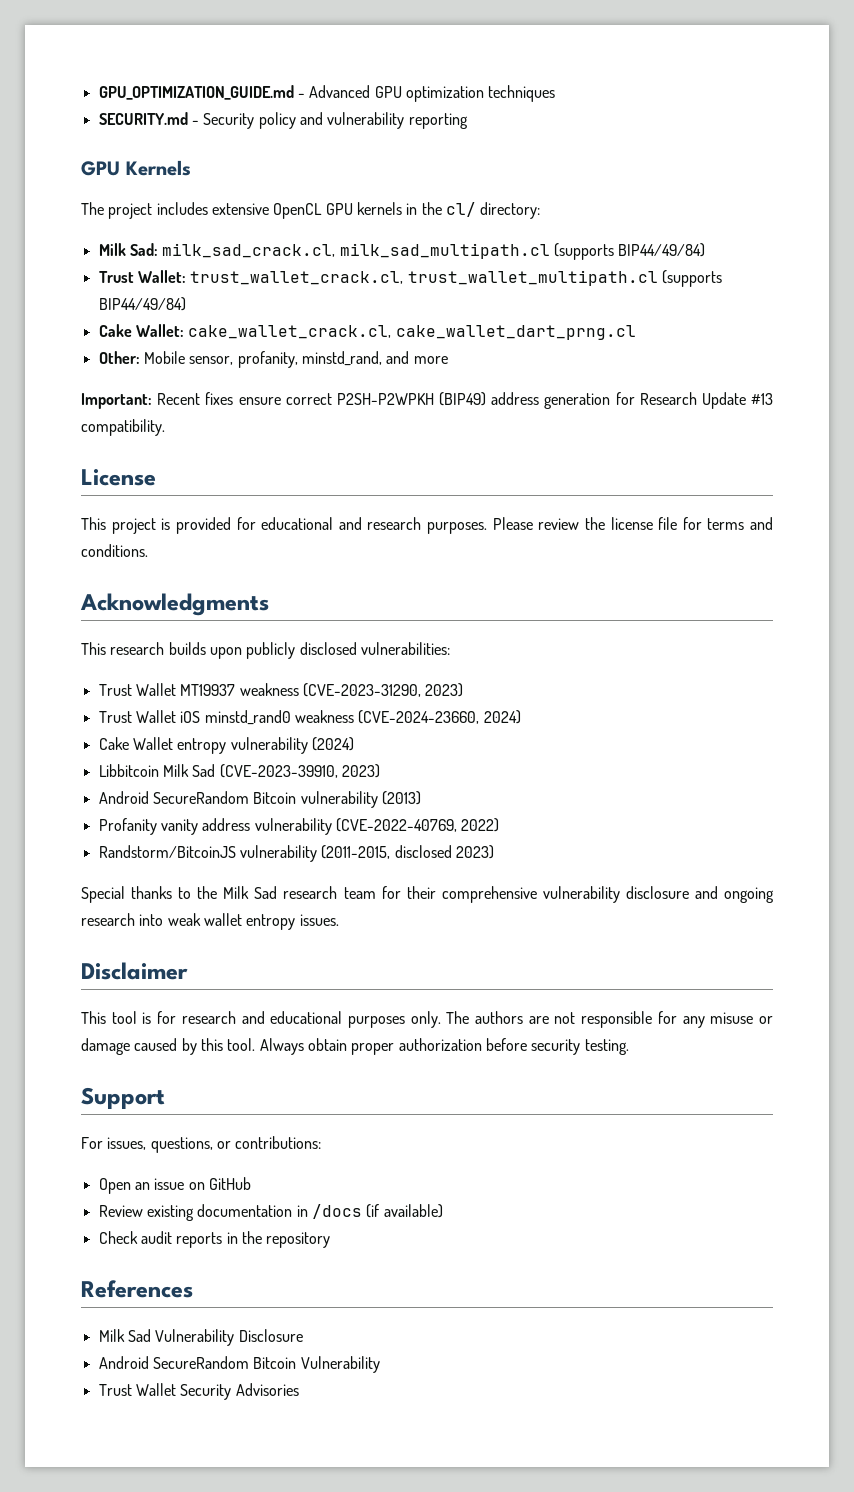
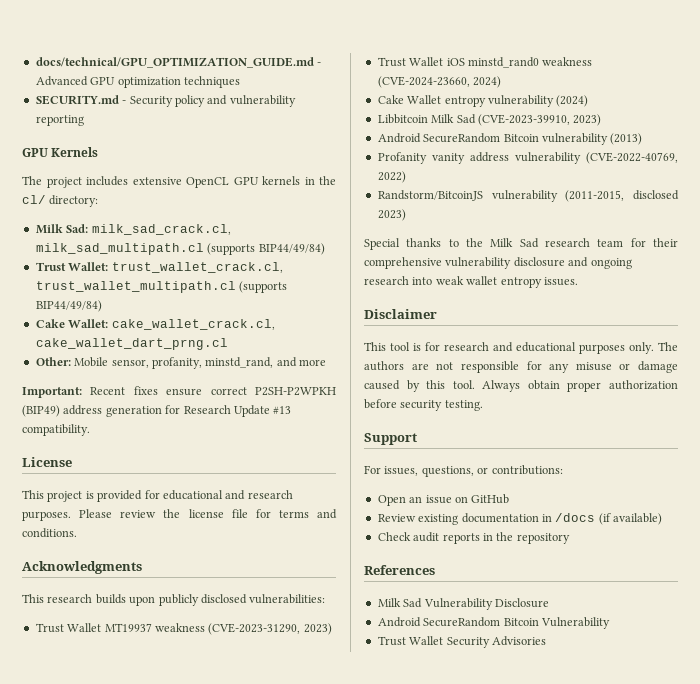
[98,85,294,100] GPU_OPTIMIZATION_GUIDE.md -> [35,57,314,68] docs/technical/GPU_OPTIMIZATION_GUIDE.md

